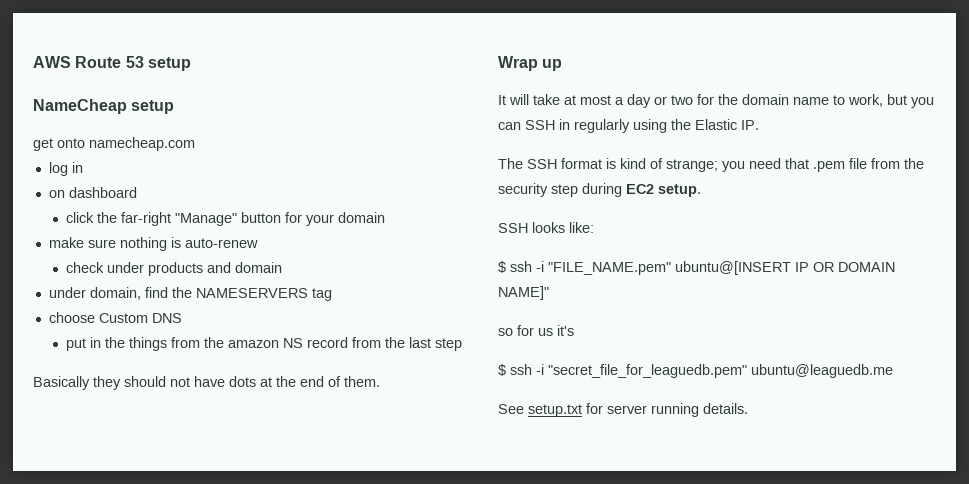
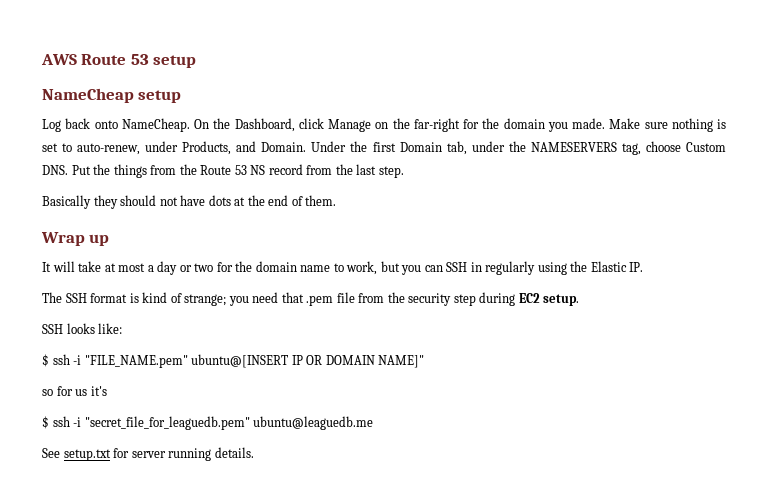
[33,137,195,151] [48,162,83,176] [48,187,137,198] [66,212,386,226] [48,237,258,251] [66,262,283,276] [48,287,168,300] get onto namecheap.com // log in // on dashboard // click the far-right "Manage" button for your domain // make sure nothing is auto-renew // check under products and domain // under domain, find -> [42,118,726,132] [42,141,505,155] Log back onto NameCheap. On the Dashboard, click Manage on the far-right for the domain you made. Make sure nothing is set to auto-renew, under Products, and Domain. Under the first Domain tab, under
[311,288,332,301] tag // -> [621,143,641,155] tag,
[151,313,182,323] [66,337,102,351] DNS // put in -> [42,165,91,175] DNS. Put
[228,340,280,348] amazon -> [200,165,247,175] Route 53
[435,338,463,351] step -> [378,166,404,178] step.

